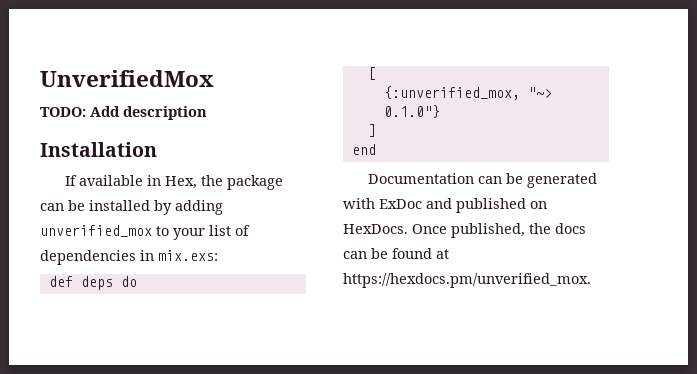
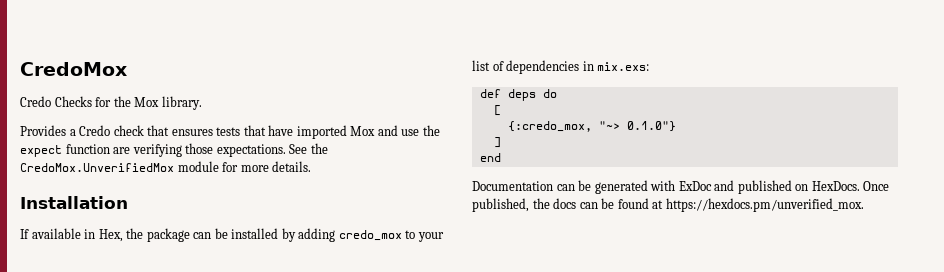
[40,70,214,87] [40,106,207,120] UnverifiedMox // TODO: Add description -> [20,62,127,76] [20,96,202,110] [20,125,440,139] [20,143,328,157] [20,161,312,172] CredoMox // Credo Checks for the Mox library. // Provides a Credo check that ensures tests that have imported Mox and use the expect function are verifying those expectations. See the CredoMox.UnverifiedMox module for more details.
[40,225,152,237] unverified_mox -> [338,230,402,241] credo_mox
[383,86,520,100] {:unverified_mox, -> [507,121,592,132] {:credo_mox,

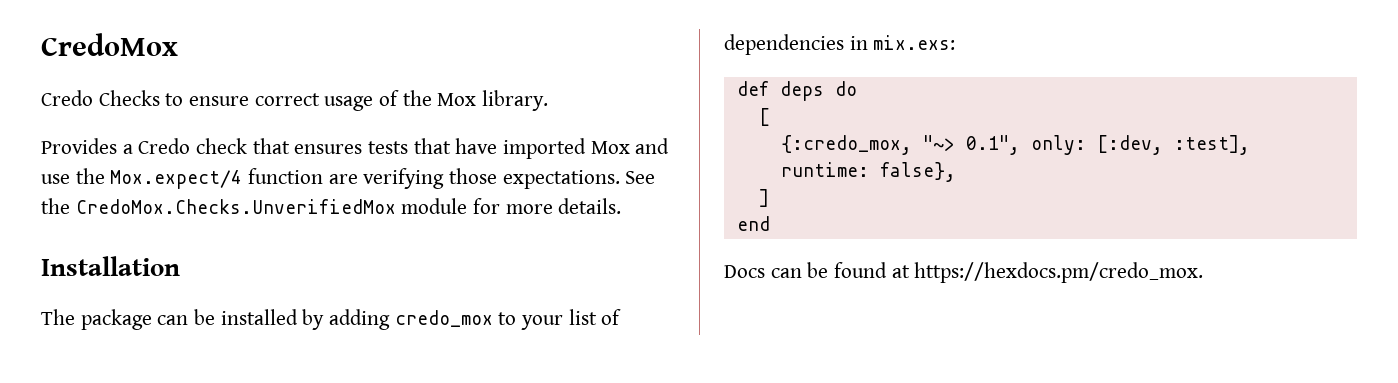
[95,97,112,107] for -> [165,90,400,111] to ensure correct usage of
[20,145,62,157] expect -> [110,170,243,189] Mox.expect/4
[20,163,174,172] CredoMox.UnverifiedMox -> [75,199,396,214] CredoMox.Checks.UnverifiedMox
[20,228,144,242] If available in Hex, the -> [41,309,75,325] The
[626,121,676,132] [493,137,501,148] [479,153,501,162] [472,180,890,194] [472,198,577,212] 0.1.0"} // ] // end // Documentation can be generated with ExDoc and published on HexDocs. Once published, the docs -> [965,135,1250,155] [780,162,956,182] [758,189,769,207] [736,216,770,231] [724,265,765,278] 0.1", only: [:dev, :test], runtime: false}, // ] // end // Docs
[665,198,864,212] https://hexdocs.pm/unverified_mox. -> [914,262,1204,283] https://hexdocs.pm/credo_mox.

